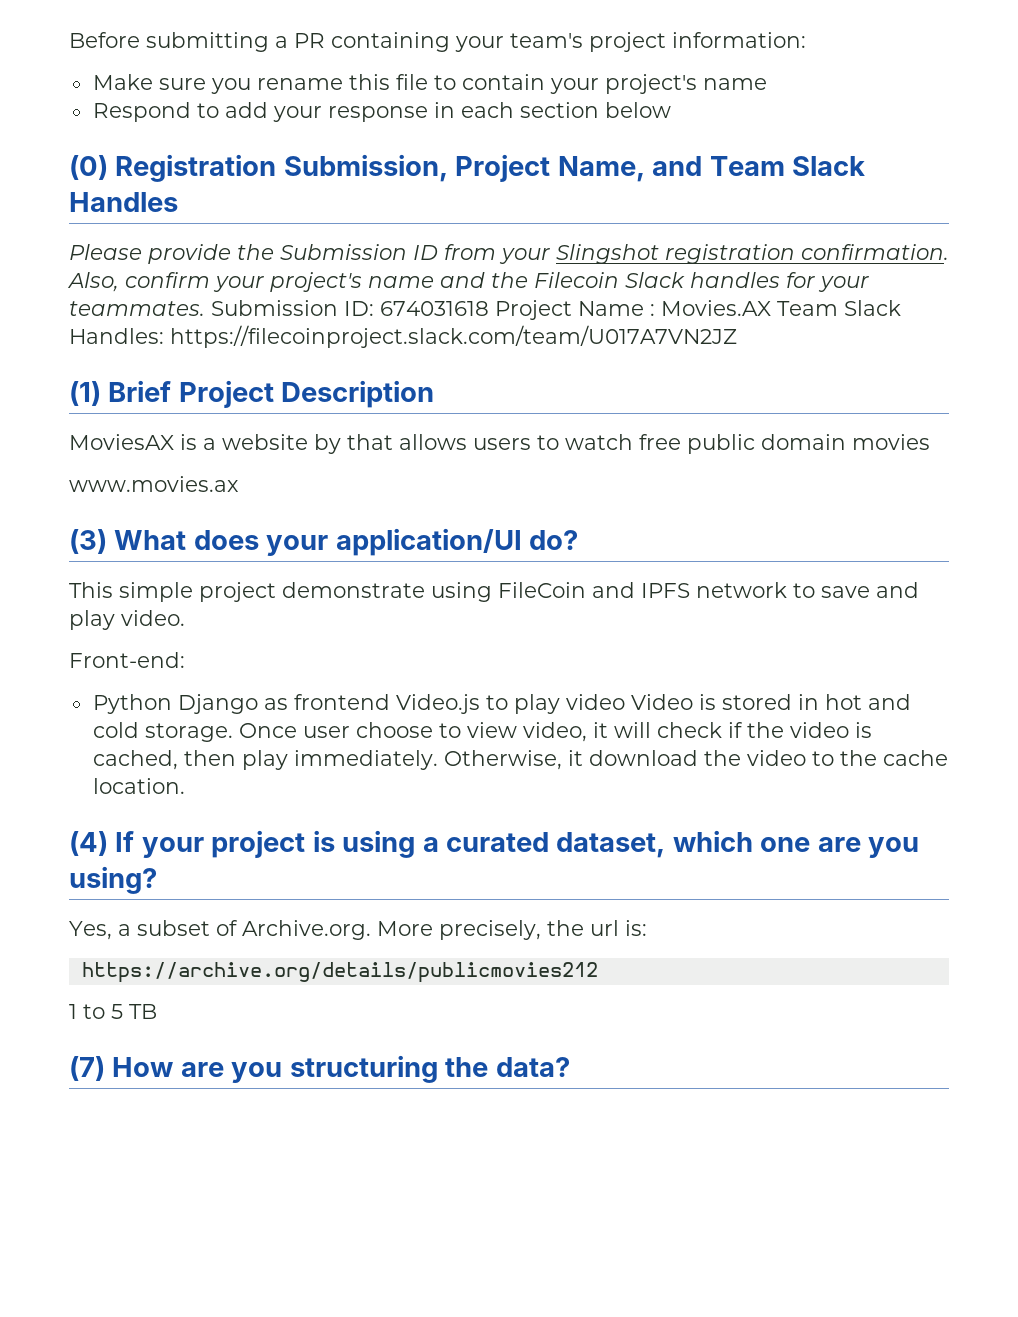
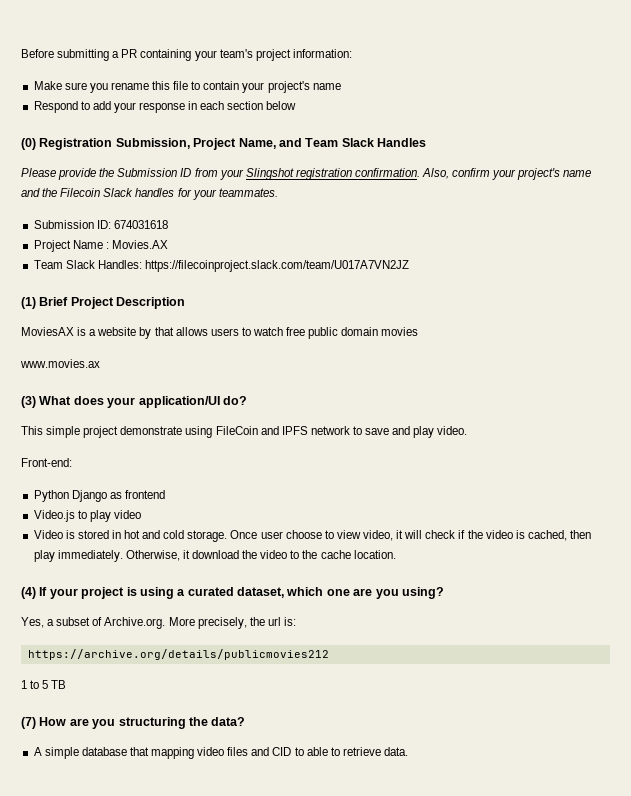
(205, 308) none -> (278, 192) //
(489, 308) none -> (168, 224) //
(771, 308) none -> (168, 244) //
(390, 702) none -> (165, 494) //
(625, 702) none -> (141, 514) //
(570, 1067) none -> [33,747,409,759] // A simple database that mapping video files and CID to able to retrieve data.

